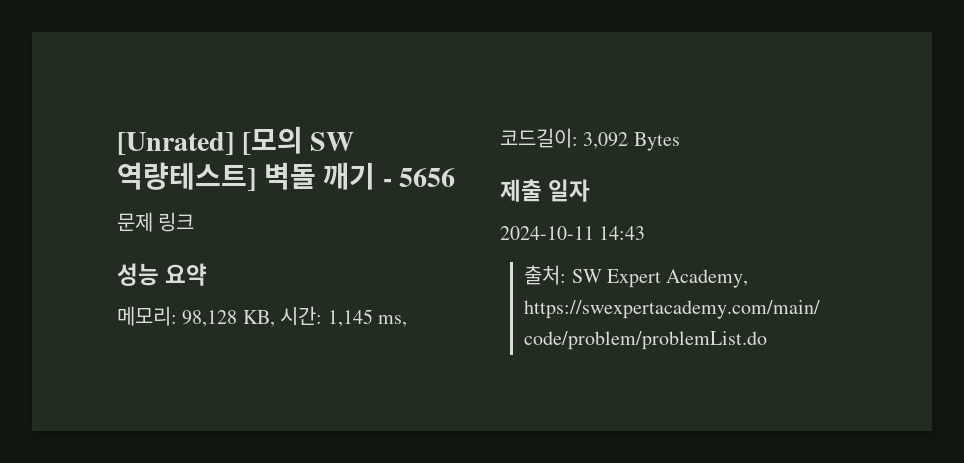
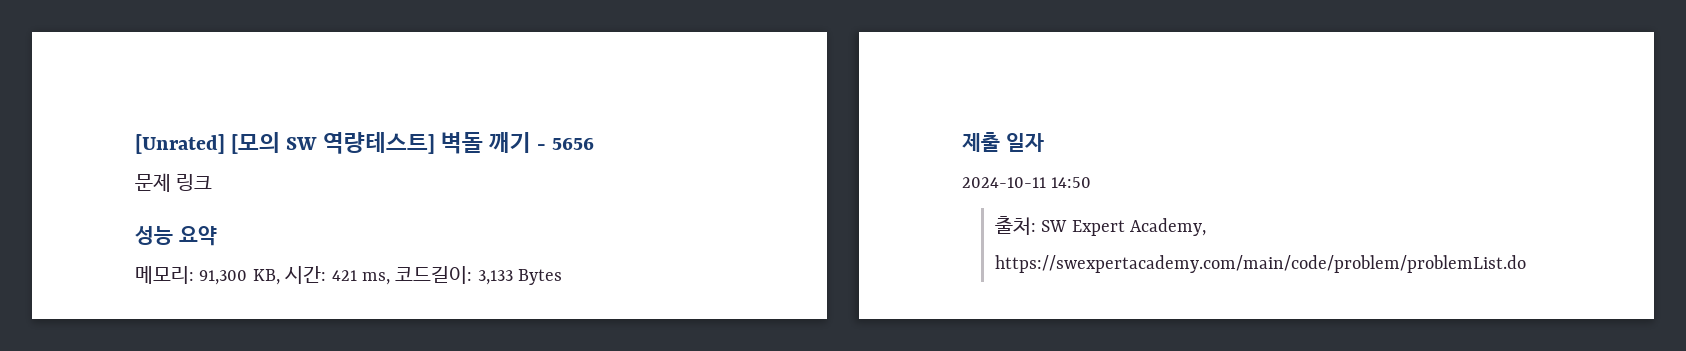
[182,310,238,327] 98,128 -> [199,270,248,285] 91,300
[327,309,373,327] 1,145 -> [331,270,357,281] 421
[583,132,629,149] 3,092 -> [477,270,513,285] 3,133
[599,226,646,240] 14:43 -> [1051,177,1092,188] 14:50

